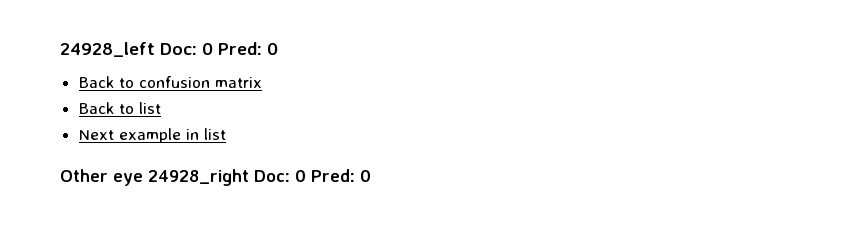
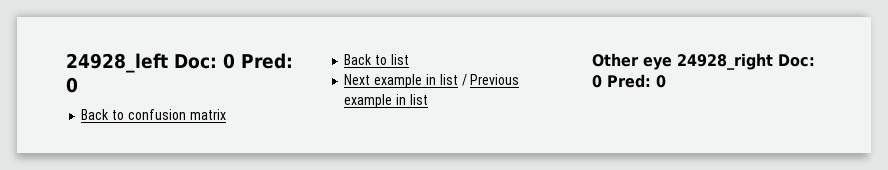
(226, 134) none -> [461,74,520,86] [344,94,428,108] / Previous example in list

